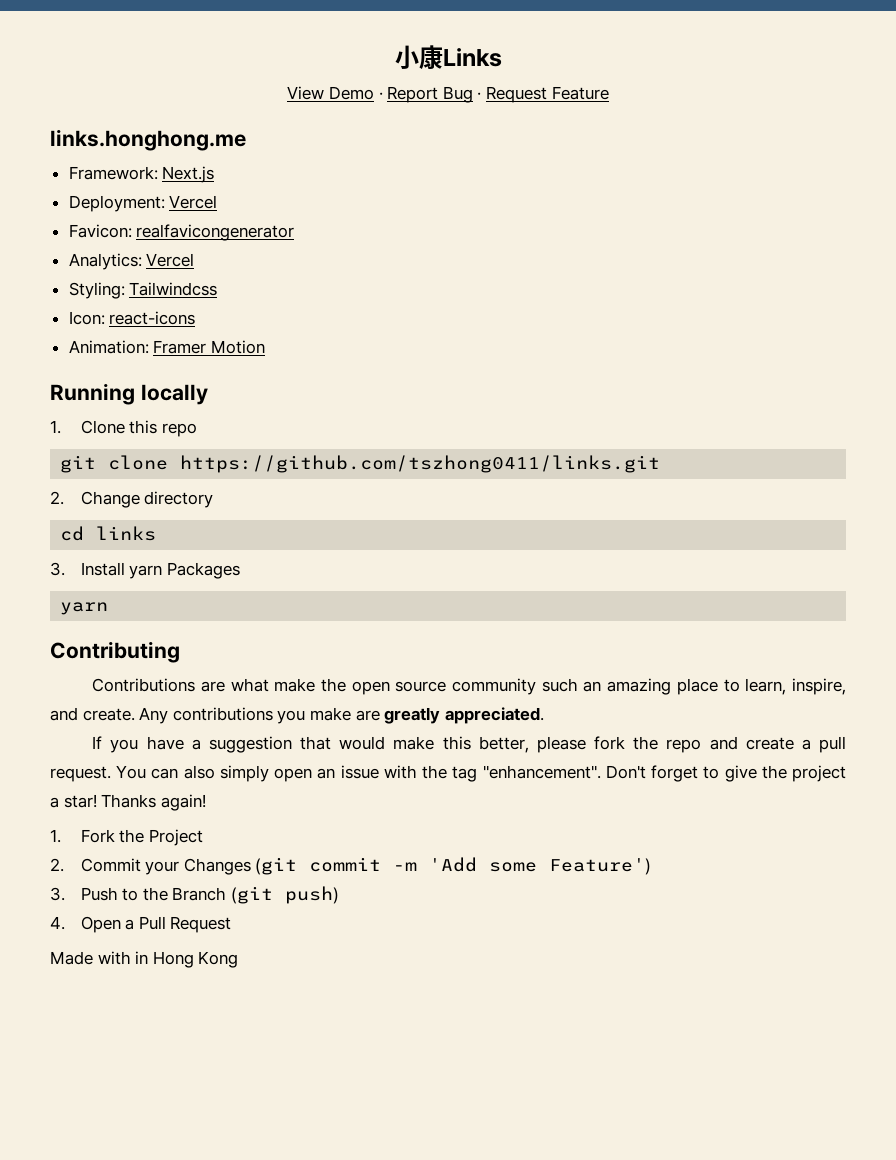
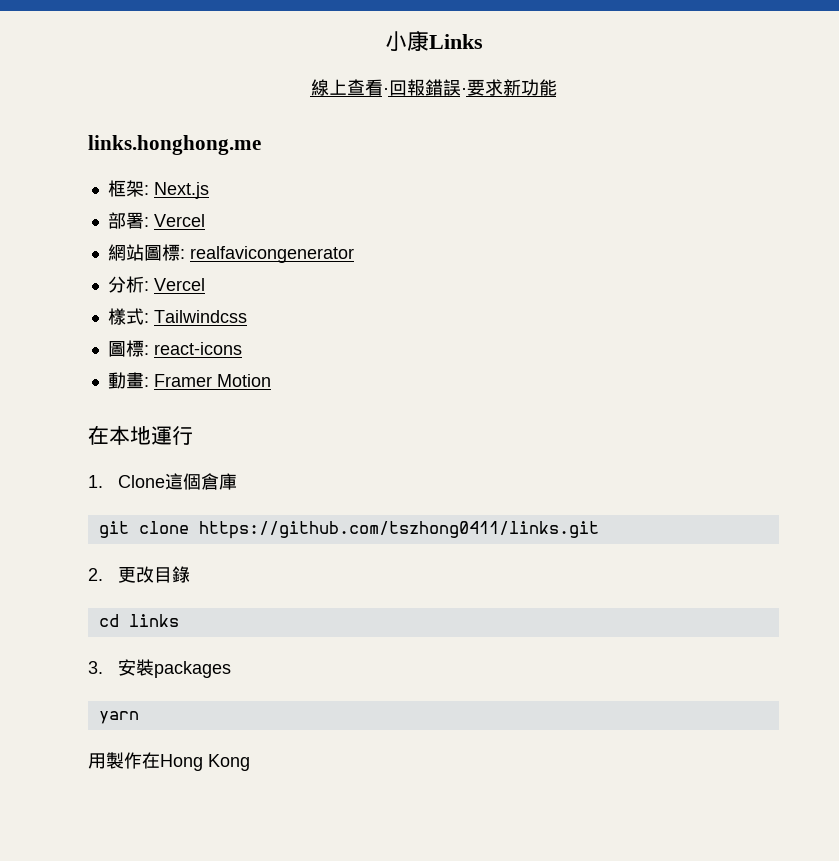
[287,86,609,103] View Demo · Report Bug · Request Feature -> [310,79,557,96] 線上查看·回報錯誤·要求新功能
[68,166,158,180] Framework: -> [107,180,149,197] 框架:
[68,195,218,212] [68,224,132,238] Deployment: Vercel // Favicon: -> [107,212,205,229] [107,244,185,261] 部署: Vercel // 網站圖標:
[68,253,195,270] [68,282,125,299] Analytics: Vercel // Styling: -> [107,276,205,293] [107,308,149,325] 分析: Vercel // 樣式:
[68,311,105,325] Icon: -> [107,340,149,357] 圖標:
[68,340,149,354] Animation: -> [107,372,149,389] 動畫:
[50,383,208,405] Running locally -> [88,425,193,445] 在本地運行
[129,420,197,437] this repo -> [165,473,238,490] 這個倉庫
[80,491,214,508] Change directory -> [118,566,191,583] 更改目錄
[80,562,240,579] [60,602,109,615] [50,641,180,663] [92,678,846,695] [50,707,544,724] [92,736,847,753] [50,765,847,782] [50,794,206,811] [50,829,203,846] [50,857,652,875] [50,886,339,904] [50,916,232,933] [50,951,149,965] Install yarn Packages // yarn // Contributing // Contributions are what make the open source community such an amazing place to learn, inspire, and create. Any contributions you make are greatly appreciated. // If you have a suggestion that would make this better, please fork the repo and create a pull request. You can also simply open an issue with the tag "enhancement". Don't forget to give the project a star! Thanks again! // 1. Fork the Project // 2. Commit your Changes (git commit -m 'Add some Feature') // 3. Push to the Branch (git push) // 4. Open a Pull Request // Made with in -> [118,659,232,678] [98,711,139,724] [88,752,160,769] 安裝packages // yarn // 用製作在

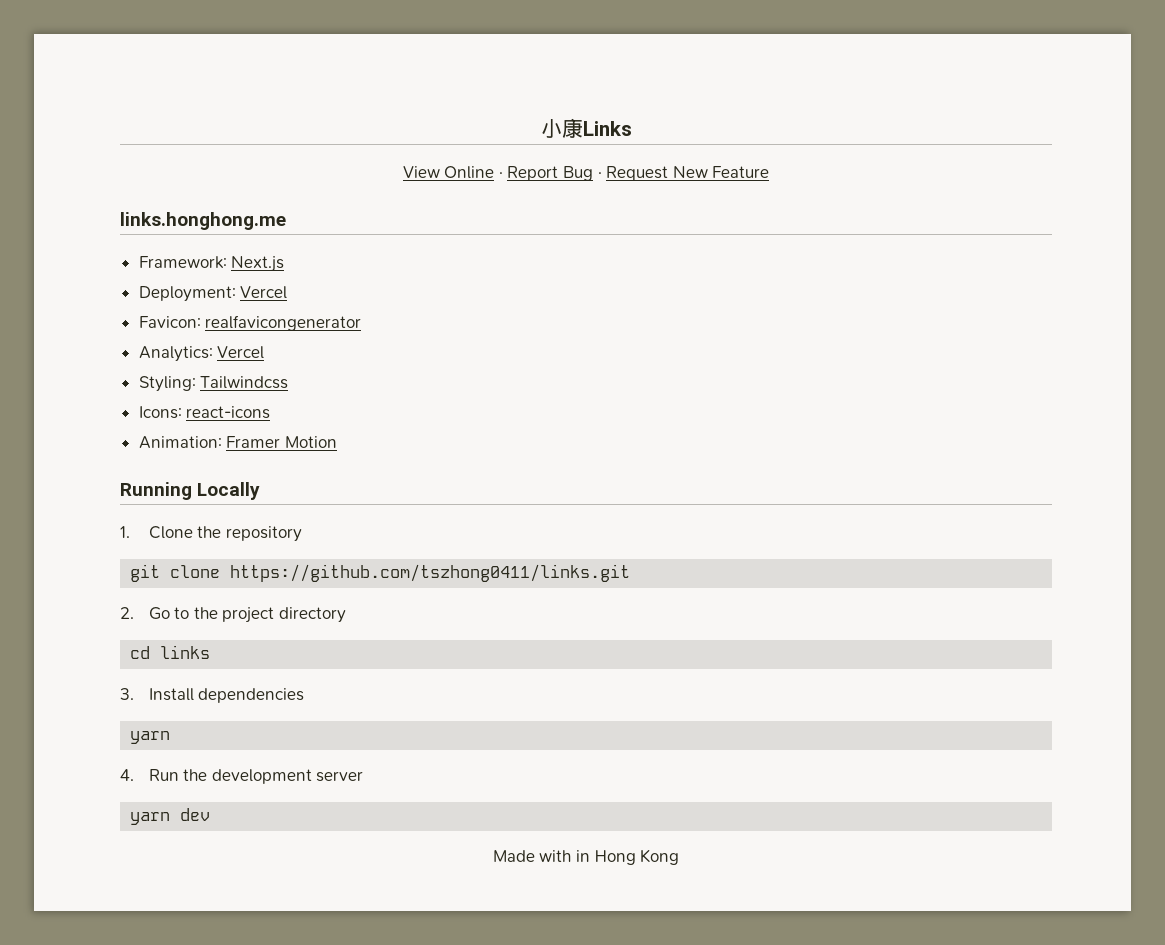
[310,79,557,96] 線上查看·回報錯誤·要求新功能 -> [402,166,770,181] View Online · Report Bug · Request New Feature
[107,180,149,197] 框架: -> [138,256,227,269] Framework:
[107,212,205,229] [107,244,185,261] 部署: Vercel // 網站圖標: -> [138,286,288,302] [138,316,201,328] Deployment: Vercel // Favicon:
[107,276,205,293] [107,308,149,325] 分析: Vercel // 樣式: -> [138,346,265,362] [138,376,196,392] Analytics: Vercel // Styling:
[107,340,149,357] 圖標: -> [138,406,182,419] Icons:
[107,372,149,389] 動畫: -> [138,436,222,449] Animation:
[88,425,193,445] 在本地運行 -> [120,482,261,500] Running Locally
[165,473,238,490] 這個倉庫 -> [197,526,302,542] the repository
[118,566,191,583] 更改目錄 -> [148,607,346,623] Go to the project directory
[118,659,232,678] 安裝packages -> [148,688,305,703] Install dependencies
[88,752,160,769] 用製作在 -> [120,769,364,784] [130,808,211,825] [492,850,590,862] 4. Run the development server // yarn dev // Made with in

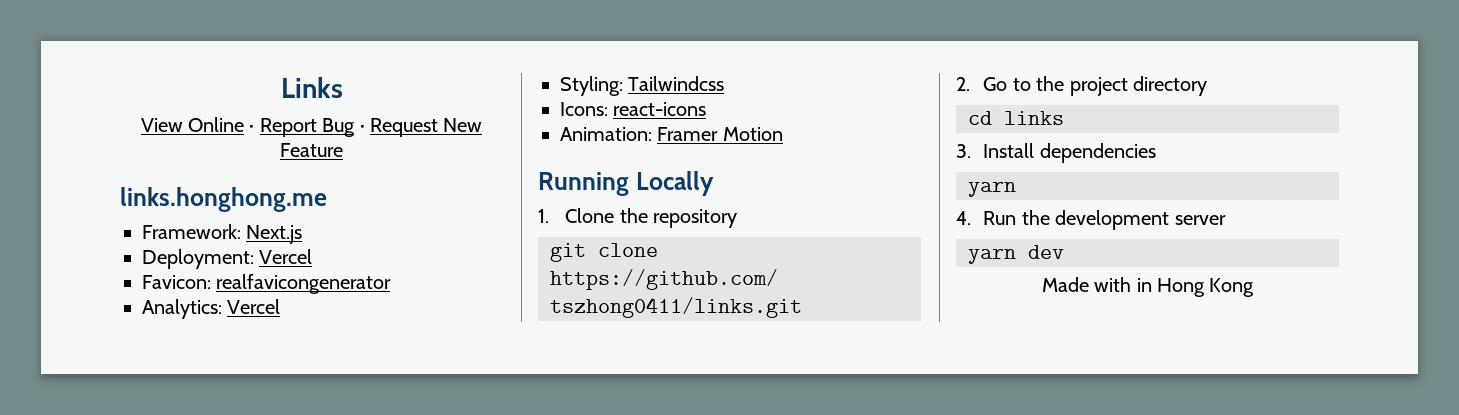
[540,118,583,138] 小康 -> (280, 87) none

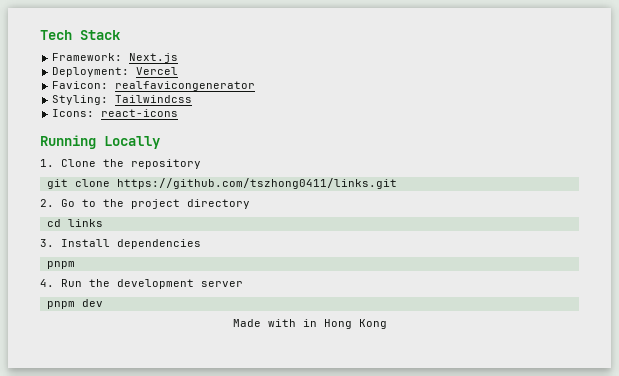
[280,77,343,98] [140,117,483,137] [280,143,343,157] [120,187,327,212] Links // View Online · Report Bug · Request New Feature // links.honghong.me -> [40,30,120,40] Tech Stack
[142,299,281,319] // Analytics: Vercel -> (256, 86) none
[560,127,783,141] // Animation: Framer Motion -> (179, 113) none
[968,182,1016,197] yarn -> [46,261,75,269] pnpm
[968,249,1016,264] yarn -> [46,301,75,309] pnpm

